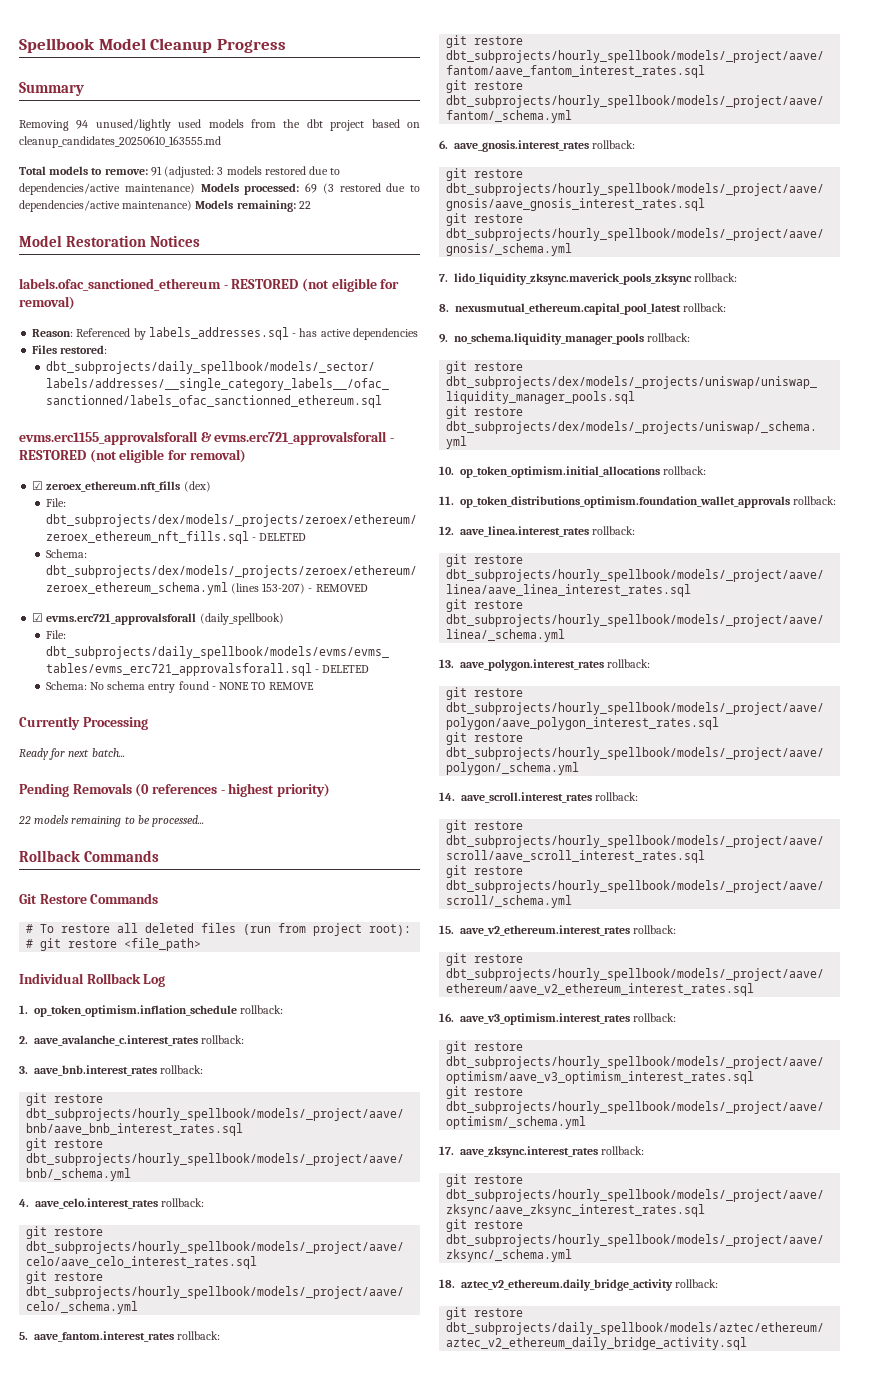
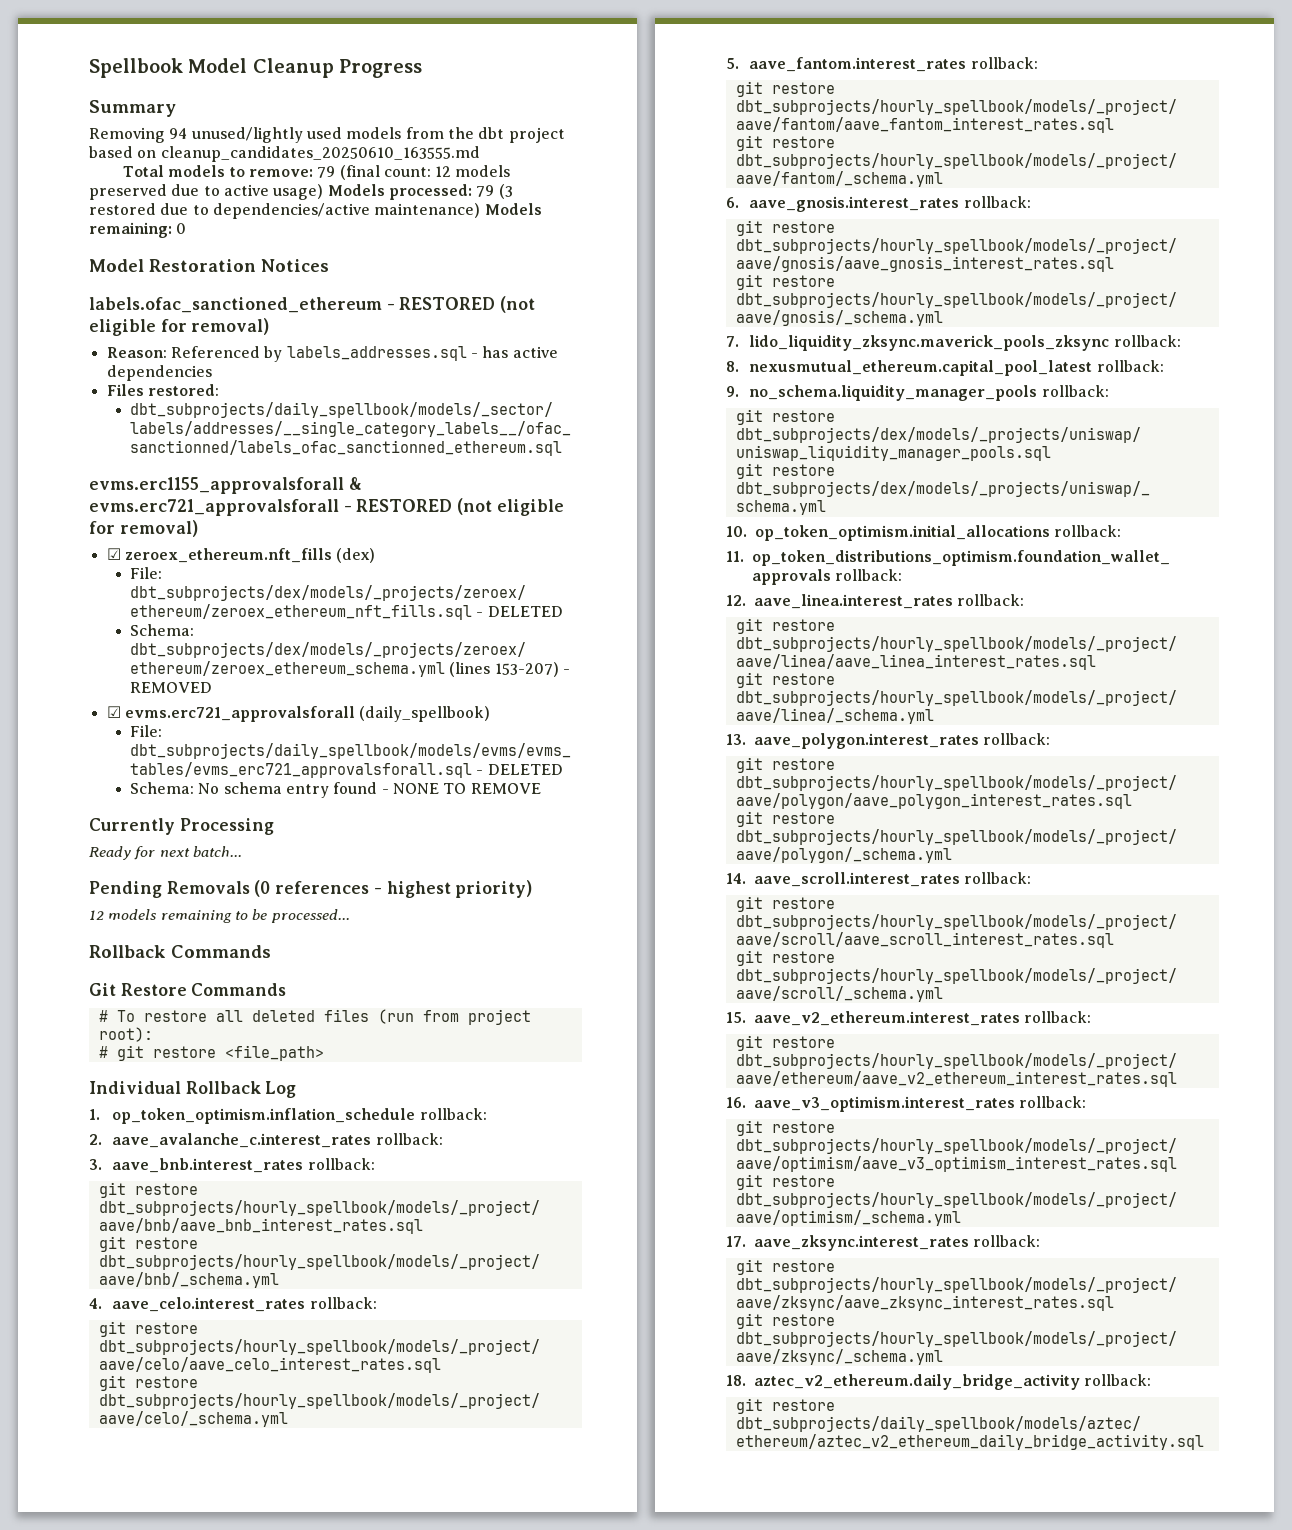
[150,166,341,178] [19,183,195,195] 91 (adjusted: 3 models restored due to dependencies/active maintenance) -> [317,165,511,180] [89,184,324,200] 79 (final count: 12 models preserved due to active usage)
[305,183,317,193] 69 -> [476,185,495,197] 79
[298,201,311,209] 22 -> [176,223,187,234] 0
[18,816,31,824] 22 -> [89,910,104,920] 12

